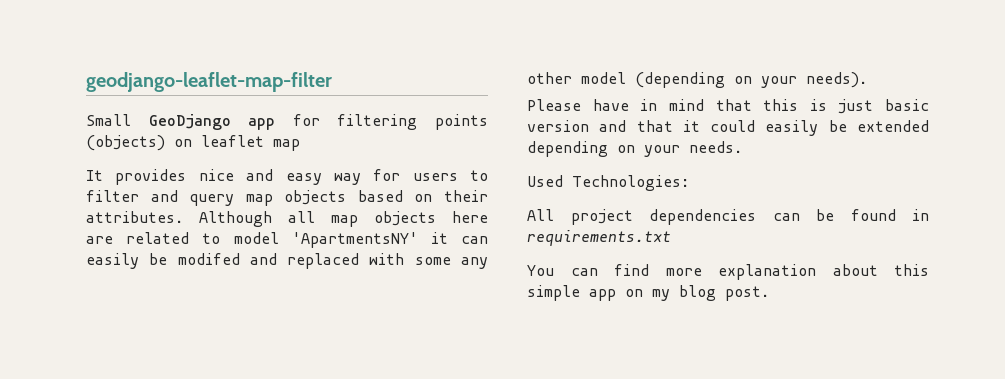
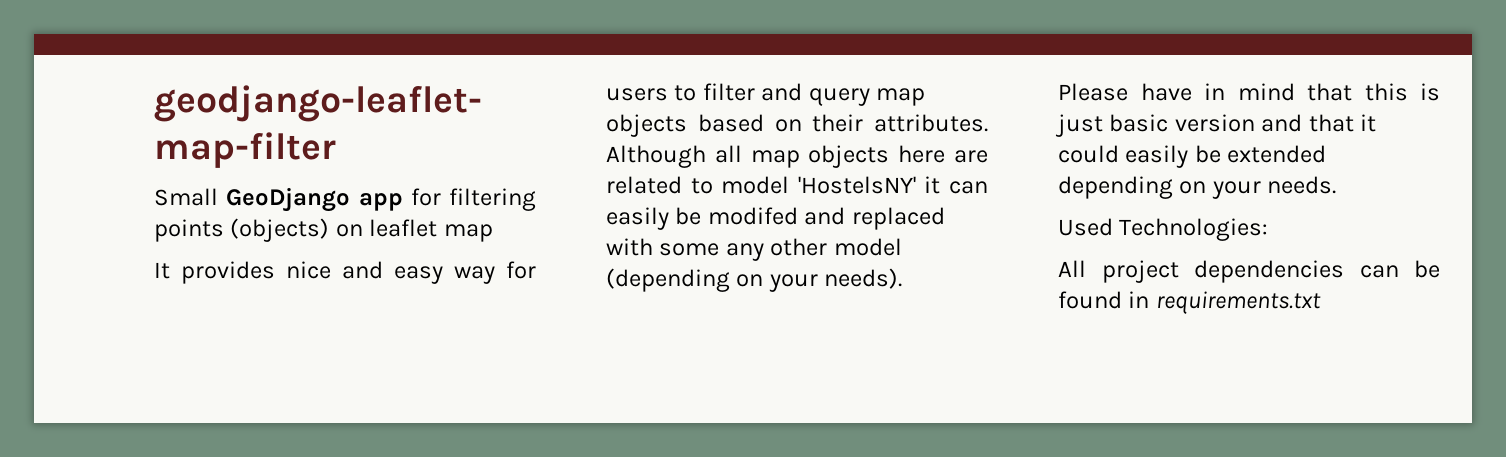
[291,232,418,248] 'ApartmentsNY' -> [797,176,916,194] 'HostelsNY'
[527,264,929,280] [527,285,769,301] // You can find more explanation about this simple app on my blog post. -> (1321, 302) none

